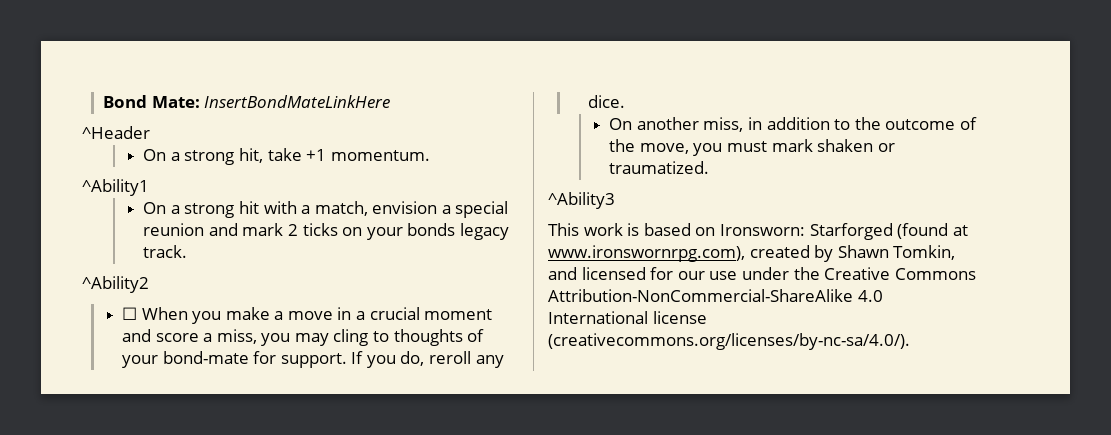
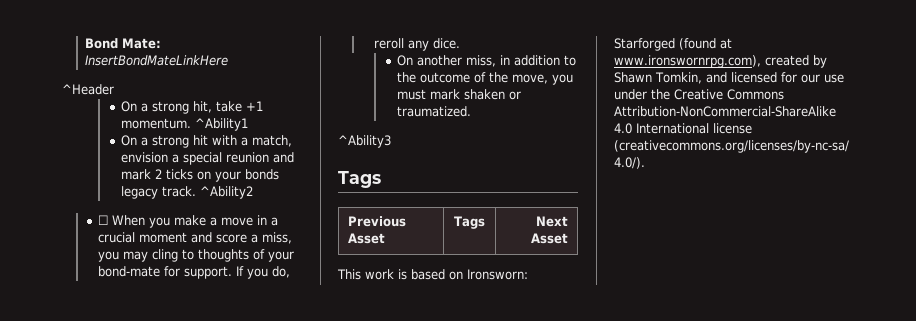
(430, 155) // -> (191, 123) none
(188, 251) // -> (196, 191) none
(615, 200) none -> [338,171,381,188] [347,216,406,227] [347,233,385,244] [454,216,486,229] [536,216,569,227] [531,233,569,244] // Tags // Previous Asset | Tags | Next Asset

